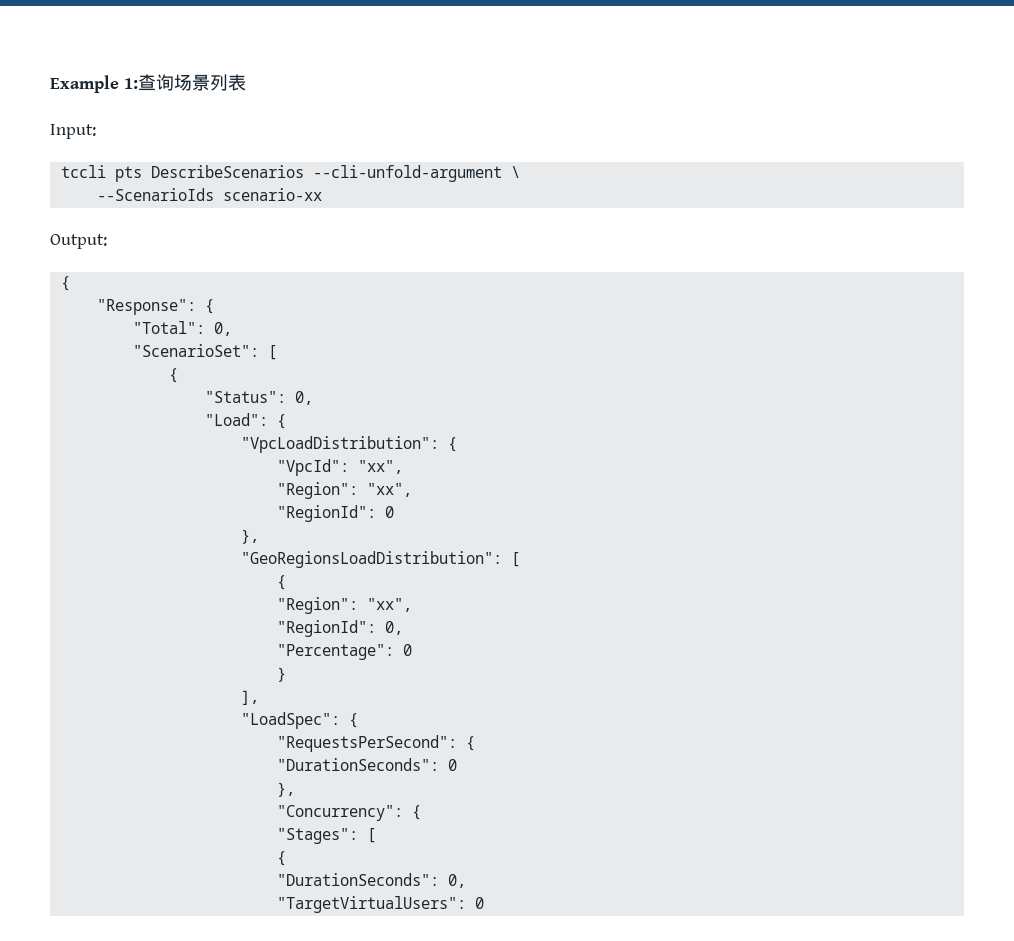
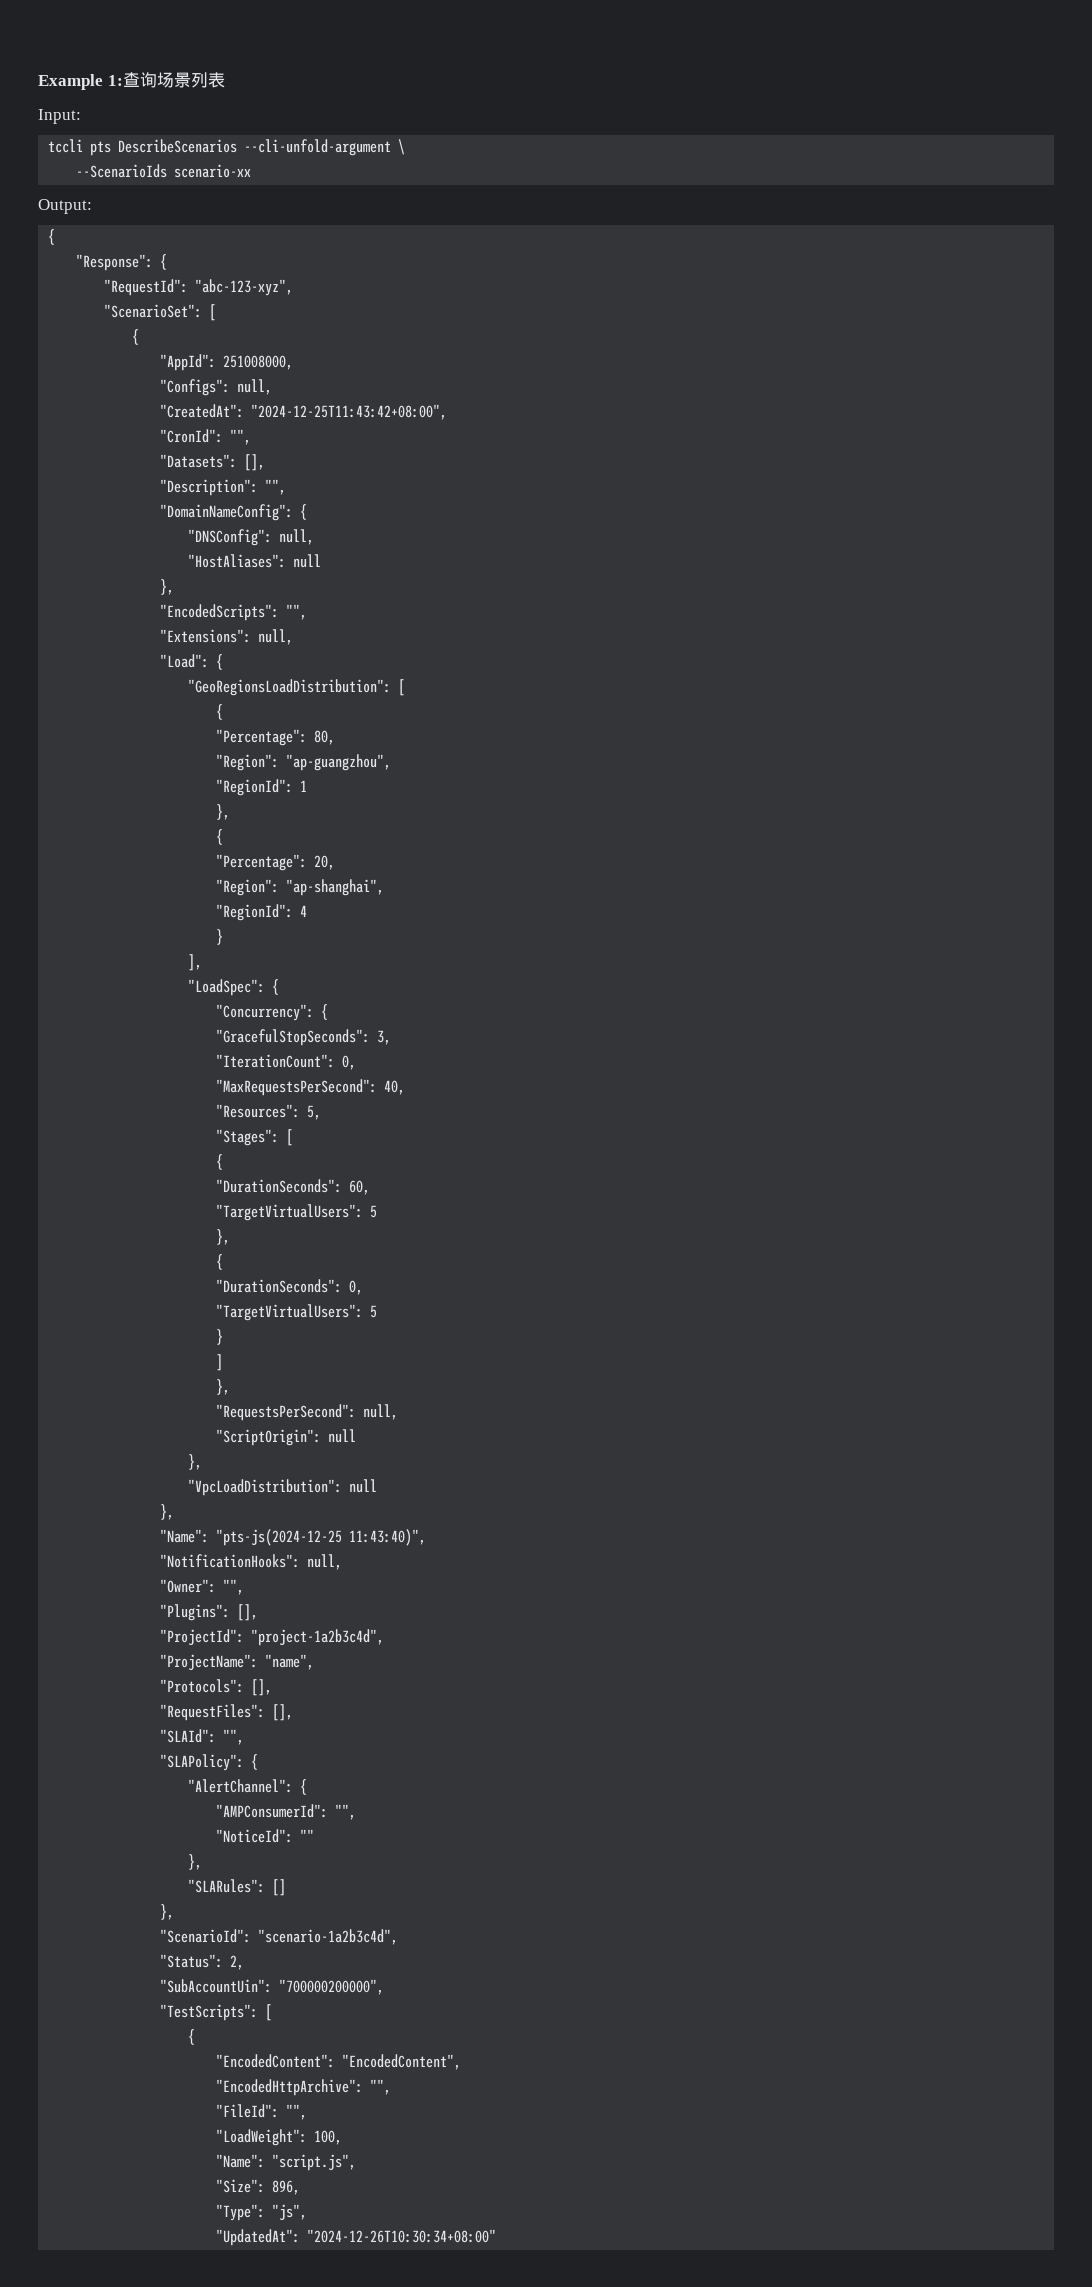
[132,321,232,336] "Total": 0, -> [104,279,294,296] "RequestId": "abc-123-xyz",
[204,391,313,405] [204,413,286,429] [240,436,457,453] [276,459,403,476] [276,482,412,499] [276,505,394,522] [240,529,259,544] "Status": 0, // "Load": { // "VpcLoadDistribution": { // "VpcId": "xx", // "Region": "xx", // "RegionId": 0 // }, -> [160,354,294,371] [160,379,273,396] [160,404,448,420] [160,429,252,445] [160,454,266,471] [160,479,287,496] [160,504,308,521] [188,529,315,546] [188,554,322,568] [160,579,175,595] [160,604,308,621] [160,629,294,645] [160,654,224,670] "AppId": 251008000, // "Configs": null, // "CreatedAt": "2024-12-25T11:43:42+08:00", // "CronId": "", // "Datasets": [], // "Description": "", // "DomainNameConfig": { // "DNSConfig": null, // "HostAliases": null // }, // "EncodedScripts": "", // "Extensions": null, // "Load": {
[276,597,412,614] [276,620,403,637] [276,644,412,660] // "Region": "xx", // "RegionId": 0, // "Percentage": 0 -> [216,729,336,746] [216,754,392,771] [216,779,308,796] [216,804,231,820] [216,829,224,845] [216,854,336,871] [216,879,385,896] [216,904,308,921] // "Percentage": 80, // "Region": "ap-guangzhou", // "RegionId": 1 // }, // { // "Percentage": 20, // "Region": "ap-shanghai", // "RegionId": 4
[276,735,475,752] [276,758,457,771] [276,782,295,797] [276,805,421,821] [276,828,376,844] [276,851,286,866] [276,873,466,888] [276,896,484,913] "RequestsPerSecond": { // "DurationSeconds": 0 // }, // "Concurrency": { // "Stages": [ // { // "DurationSeconds": 0, // "TargetVirtualUsers": 0 -> [216,1004,329,1021] [216,1029,392,1046] [216,1054,357,1070] [216,1079,406,1096] [216,1104,322,1120] [216,1129,294,1146] [216,1154,224,1170] [216,1179,371,1195] [216,1204,378,1221] [216,1229,231,1245] [216,1254,224,1270] [216,1279,364,1295] [216,1304,378,1321] [216,1329,224,1345] [216,1354,224,1371] [216,1379,231,1395] [216,1404,399,1421] [216,1429,357,1446] [188,1454,203,1470] [188,1479,378,1496] [160,1504,175,1520] [160,1529,427,1546] [160,1554,343,1570] [160,1579,245,1595] [160,1604,259,1621] [160,1629,385,1646] [160,1654,315,1671] [160,1679,273,1696] [160,1704,294,1721] [160,1729,245,1745] [160,1754,259,1771] [188,1779,308,1795] [216,1804,357,1820] [216,1829,315,1843] [188,1854,203,1870] [188,1879,287,1896] [160,1904,175,1920] [160,1929,399,1945] [160,1954,245,1970] [160,1979,385,1995] [160,2004,273,2021] [188,2029,196,2045] [216,2054,462,2070] [216,2079,392,2096] [216,2104,308,2120] [216,2129,343,2146] [216,2154,357,2171] [216,2179,301,2195] [216,2204,308,2221] [216,2229,497,2246] "Concurrency": { // "GracefulStopSeconds": 3, // "IterationCount": 0, // "MaxRequestsPerSecond": 40, // "Resources": 5, // "Stages": [ // { // "DurationSeconds": 60, // "TargetVirtualUsers": 5 // }, // { // "DurationSeconds": 0, // "TargetVirtualUsers": 5 // } // ] // }, // "RequestsPerSecond": null, // "ScriptOrigin": null // }, // "VpcLoadDistribution": null // }, // "Name": "pts-js(2024-12-25 11:43:40)", // "NotificationHooks": null, // "Owner": "", // "Plugins": [], // "ProjectId": "project-1a2b3c4d", // "ProjectName": "name", // "Protocols": [], // "RequestFiles": [], // "SLAId": "", // "SLAPolicy": { // "AlertChannel": { // "AMPConsumerId": "", // "NoticeId": "" // }, // "SLARules": [] // }, // "ScenarioId": "scenario-1a2b3c4d", // "Status": 2, // "SubAccountUin": "700000200000", // "TestScripts": [ // { // "EncodedContent": "EncodedContent", // "EncodedHttpArchive": "", // "FileId": "", // "LoadWeight": 100, // "Name": "script.js", // "Size": 896, // "Type": "js", // "UpdatedAt": "2024-12-26T10:30:34+08:00"

